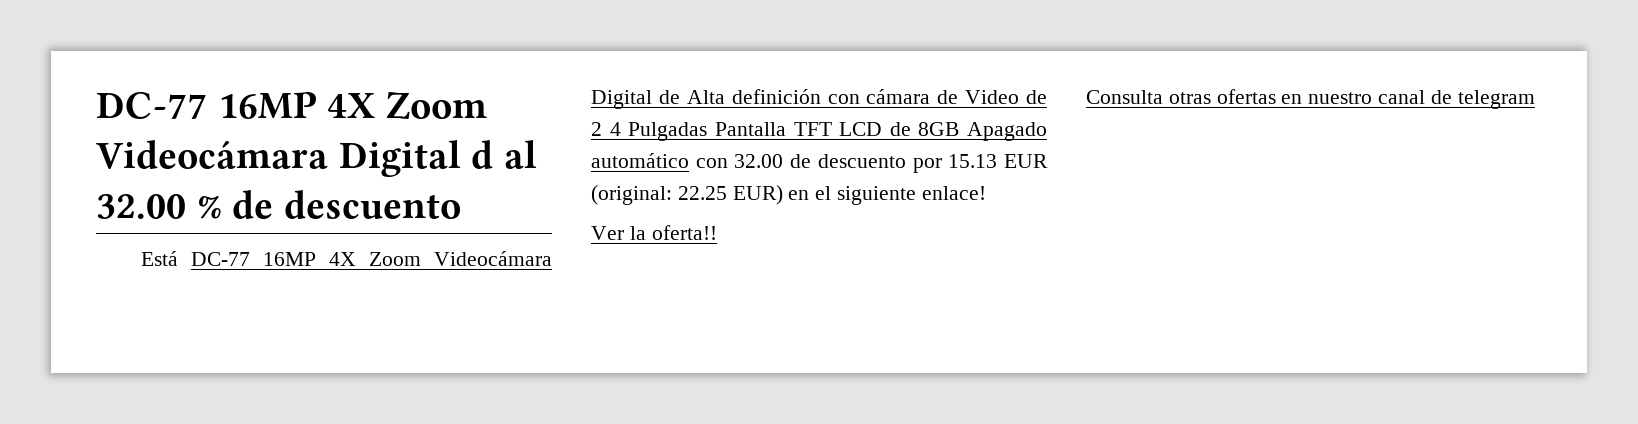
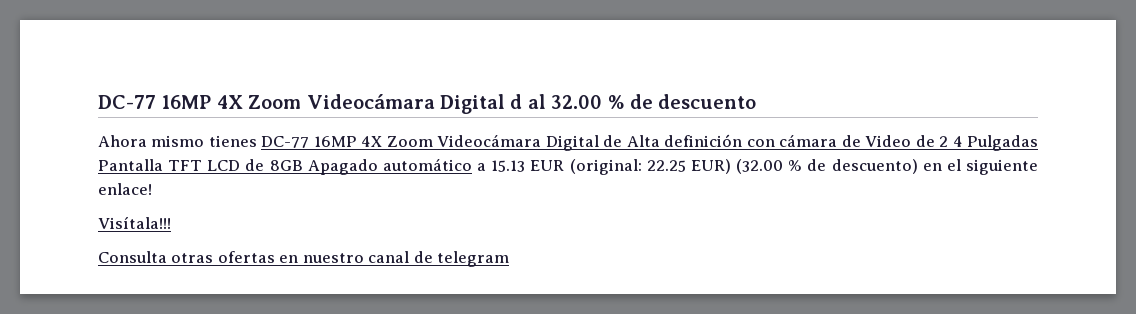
[140,251,178,266] Está -> [98,135,257,147] Ahora mismo tienes
[695,154,942,173] con 32.00 de descuento por -> [477,163,487,171] a
(783, 195) none -> [736,159,918,174] (32.00 % de descuento)
[591,225,717,240] Ver la oferta!! -> [98,216,171,229] Visítala!!!

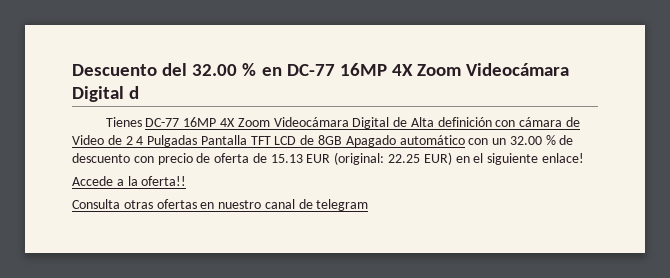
(98, 102) none -> [72,63,282,76] Descuento del 32.00 % en
[527,94,757,109] [98,135,257,147] al 32.00 % de descuento // Ahora mismo tienes -> [105,117,142,127] // Tienes
[477,163,487,171] a -> [468,135,574,145] [72,153,267,165] con un 32.00 % de descuento con precio de oferta de
[736,159,918,174] (32.00 % de descuento) -> (452, 158) none
[98,216,171,229] Visítala!!! -> [72,176,187,186] Accede a la oferta!!

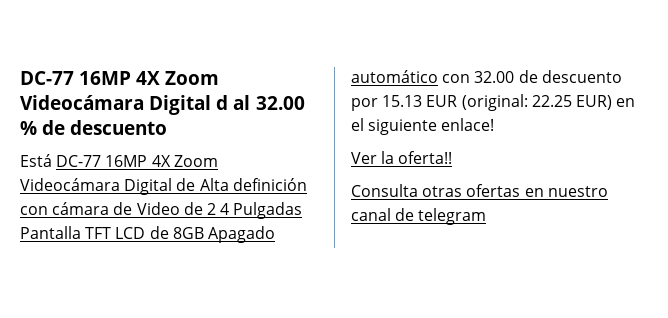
[72,63,282,76] Descuento del 32.00 % en -> (20, 78) none
[105,117,142,127] // Tienes -> [233,95,305,110] [20,120,168,135] [20,154,52,167] al 32.00 % de descuento // Está
[492,135,574,145] [72,153,267,165] un 32.00 % de descuento con precio de oferta de -> [474,70,622,83] [351,98,378,111] 32.00 de descuento por
[72,176,124,186] Accede a -> [351,152,377,164] Ver

